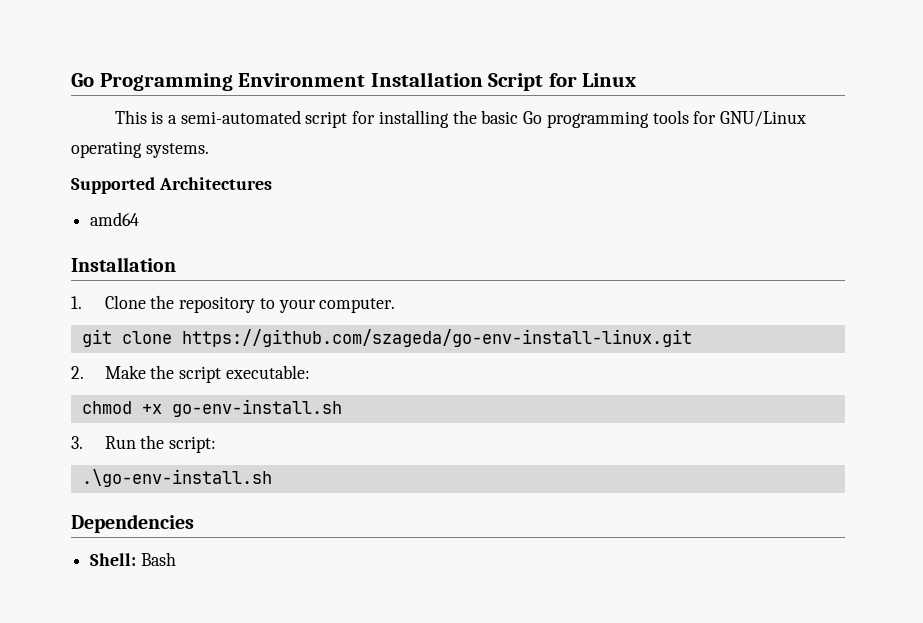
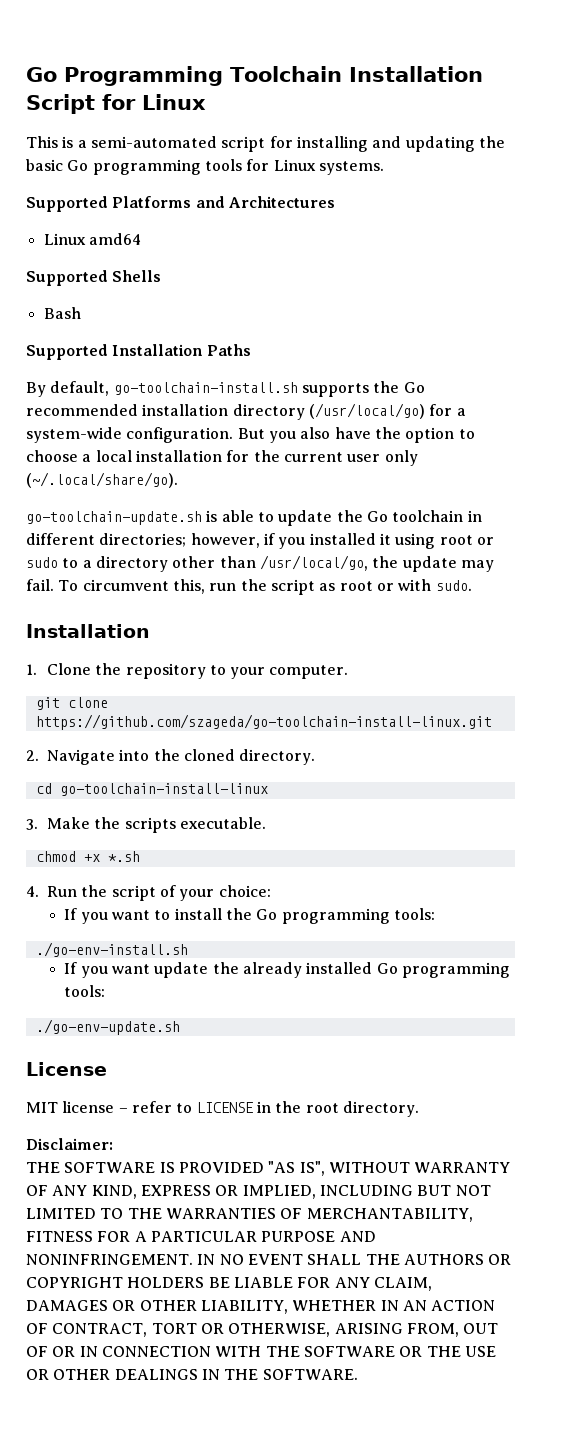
[238,73,366,87] Environment -> [230,66,342,82] Toolchain
(449, 119) none -> [372,136,475,152] and updating
[720,111,807,127] [71,141,142,158] GNU/Linux operating -> [273,159,316,171] Linux
(155, 185) none -> [112,196,225,208] Platforms and
(272, 183) none -> [43,233,86,245] Linux
(140, 219) none -> [26,270,162,286] [43,307,81,319] [26,344,251,360] [26,381,425,397] [26,403,466,420] [26,427,475,443] [26,450,418,466] [26,472,178,488] [26,510,482,526] [26,533,494,549] [26,555,494,572] [26,579,472,595] // Supported Shells // Bash // Supported Installation Paths // By default, go-toolchain-install.sh supports the Go recommended installation directory (/usr/local/go) for a system-wide configuration. But you also have the option to choose a local installation for the current user only (~/.local/share/go). // go-toolchain-update.sh is able to update the Go toolchain in different directories; however, if you installed it using root or sudo to a directory other than /usr/local/go, the update may fail. To circumvent this, run the script as root or with sudo.
[181,329,692,347] [71,365,310,383] [81,399,342,417] [71,435,217,453] [81,469,272,487] [71,514,194,533] [90,552,176,566] https://github.com/szageda/go-env-install-linux.git // 2. Make the script executable: // chmod +x go-env-install.sh // 3. Run the script: // .\go-env-install.sh // Dependencies // Shell: Bash -> [35,714,492,730] [26,749,316,765] [35,783,268,796] [26,817,266,833] [35,851,140,862] [26,885,271,901] [64,908,436,924] [35,942,188,957] [64,962,511,978] [64,985,106,997] [35,1019,180,1035] [26,1062,107,1076] [26,1101,419,1117] [26,1138,113,1150] [26,1161,511,1176] [26,1185,491,1199] [26,1208,473,1222] [26,1231,376,1242] [26,1254,512,1265] [26,1277,432,1291] [26,1300,496,1314] [26,1323,499,1337] [26,1346,496,1357] [26,1369,358,1380] https://github.com/szageda/go-toolchain-install-linux.git // 2. Navigate into the cloned directory. // cd go-toolchain-install-linux // 3. Make the scripts executable. // chmod +x *.sh // 4. Run the script of your choice: // If you want to install the Go programming tools: // ./go-env-install.sh // If you want update the already installed Go programming tools: // ./go-env-update.sh // License // MIT license – refer to LICENSE in the root directory. // Disclaimer: // THE SOFTWARE IS PROVIDED "AS IS", WITHOUT WARRANTY OF ANY KIND, EXPRESS OR IMPLIED, INCLUDING BUT NOT LIMITED TO THE WARRANTIES OF MERCHANTABILITY, FITNESS FOR A PARTICULAR PURPOSE AND NONINFRINGEMENT. IN NO EVENT SHALL THE AUTHORS OR COPYRIGHT HOLDERS BE LIABLE FOR ANY CLAIM, DAMAGES OR OTHER LIABILITY, WHETHER IN AN ACTION OF CONTRACT, TORT OR OTHERWISE, ARISING FROM, OUT OF OR IN CONNECTION WITH THE SOFTWARE OR THE USE OR OTHER DEALINGS IN THE SOFTWARE.

